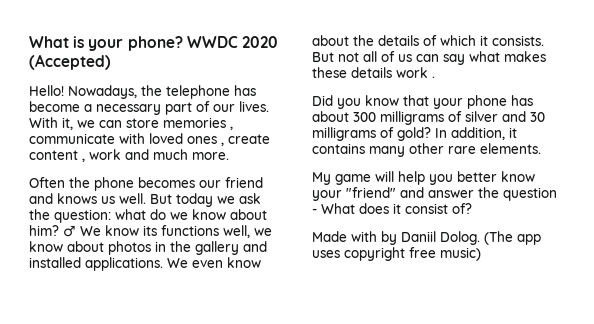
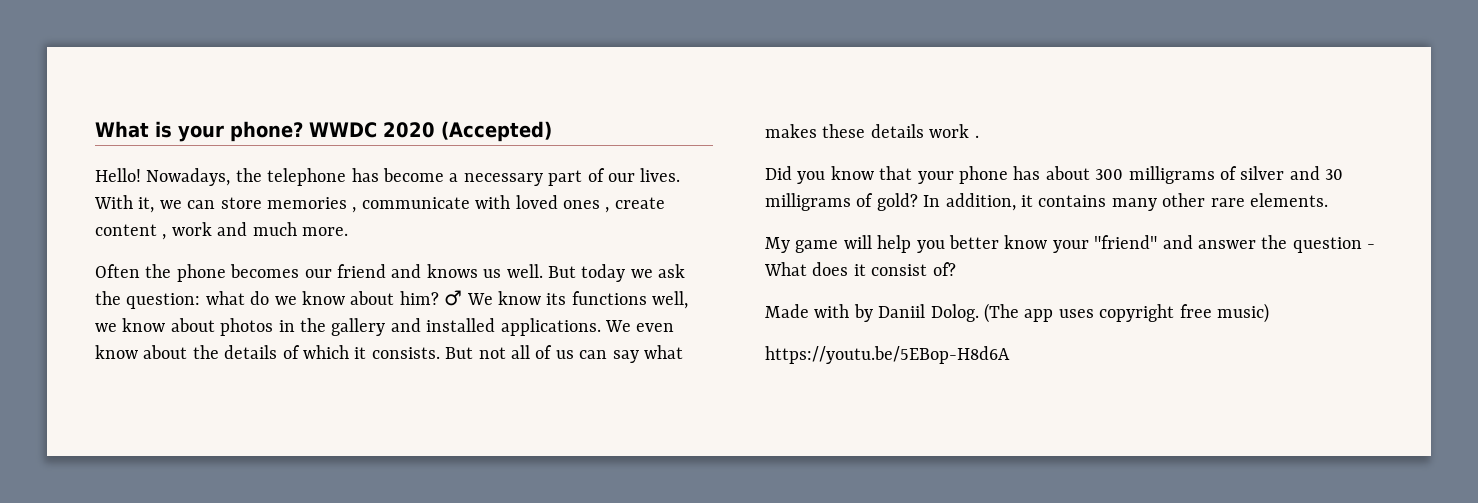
(481, 254) none -> [765,346,1010,364] // https://youtu.be/5EBop-H8d6A

